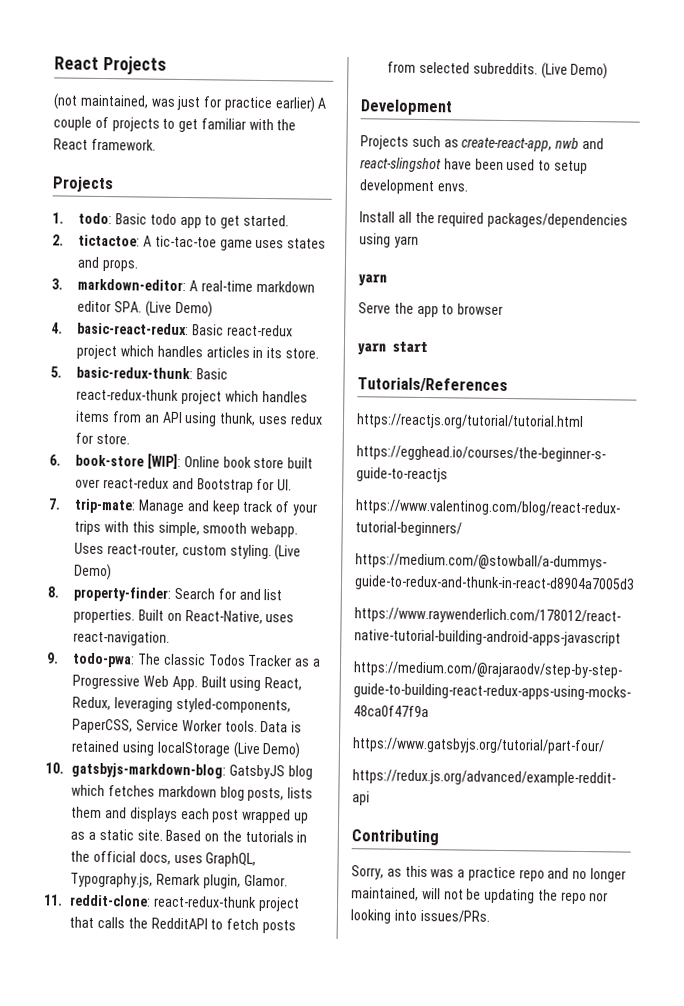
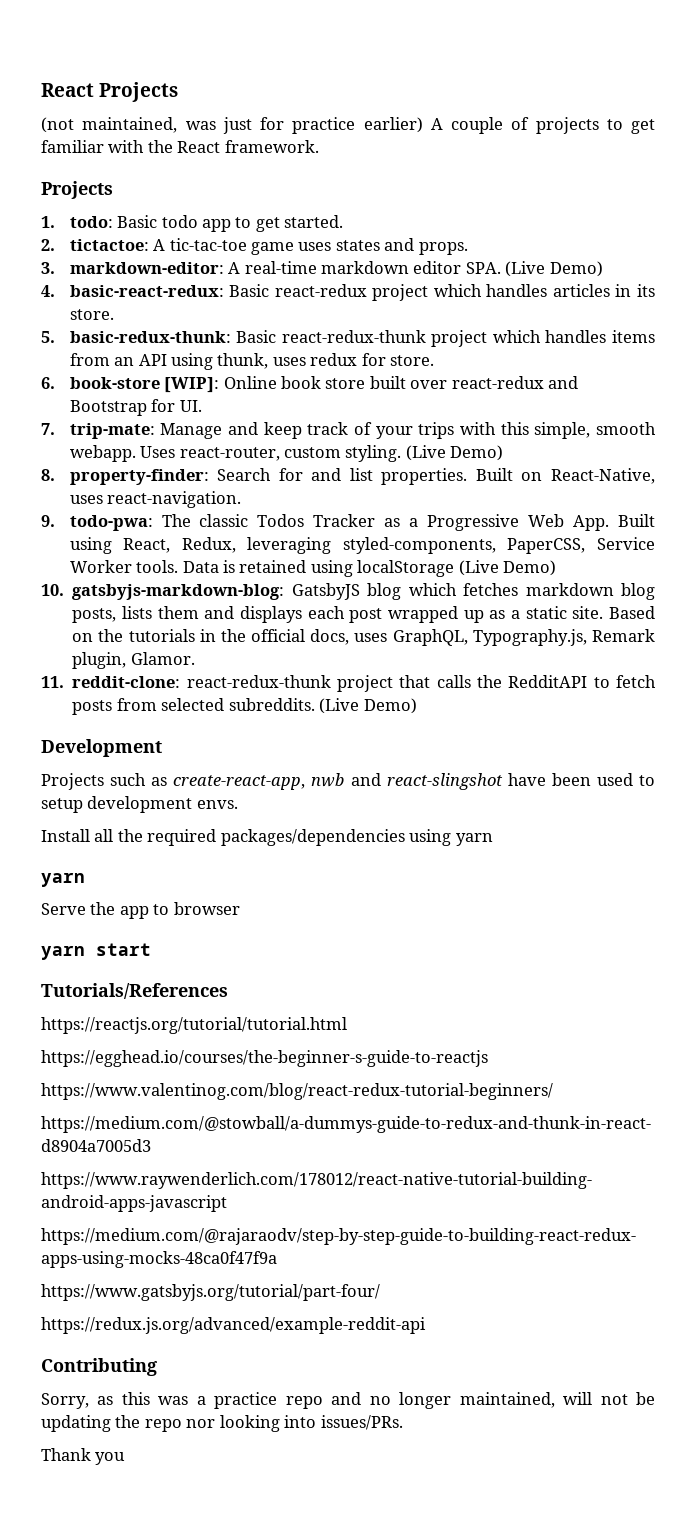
(490, 916) none -> [41,1448,126,1465] // Thank you

